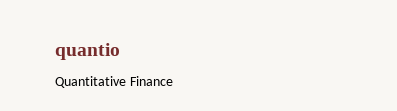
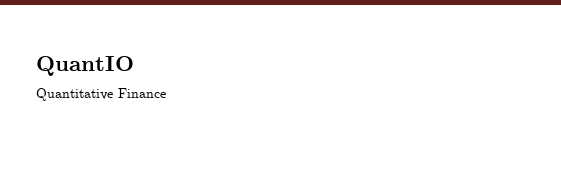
[55,43,120,60] quantio -> [36,56,134,76] QuantIO

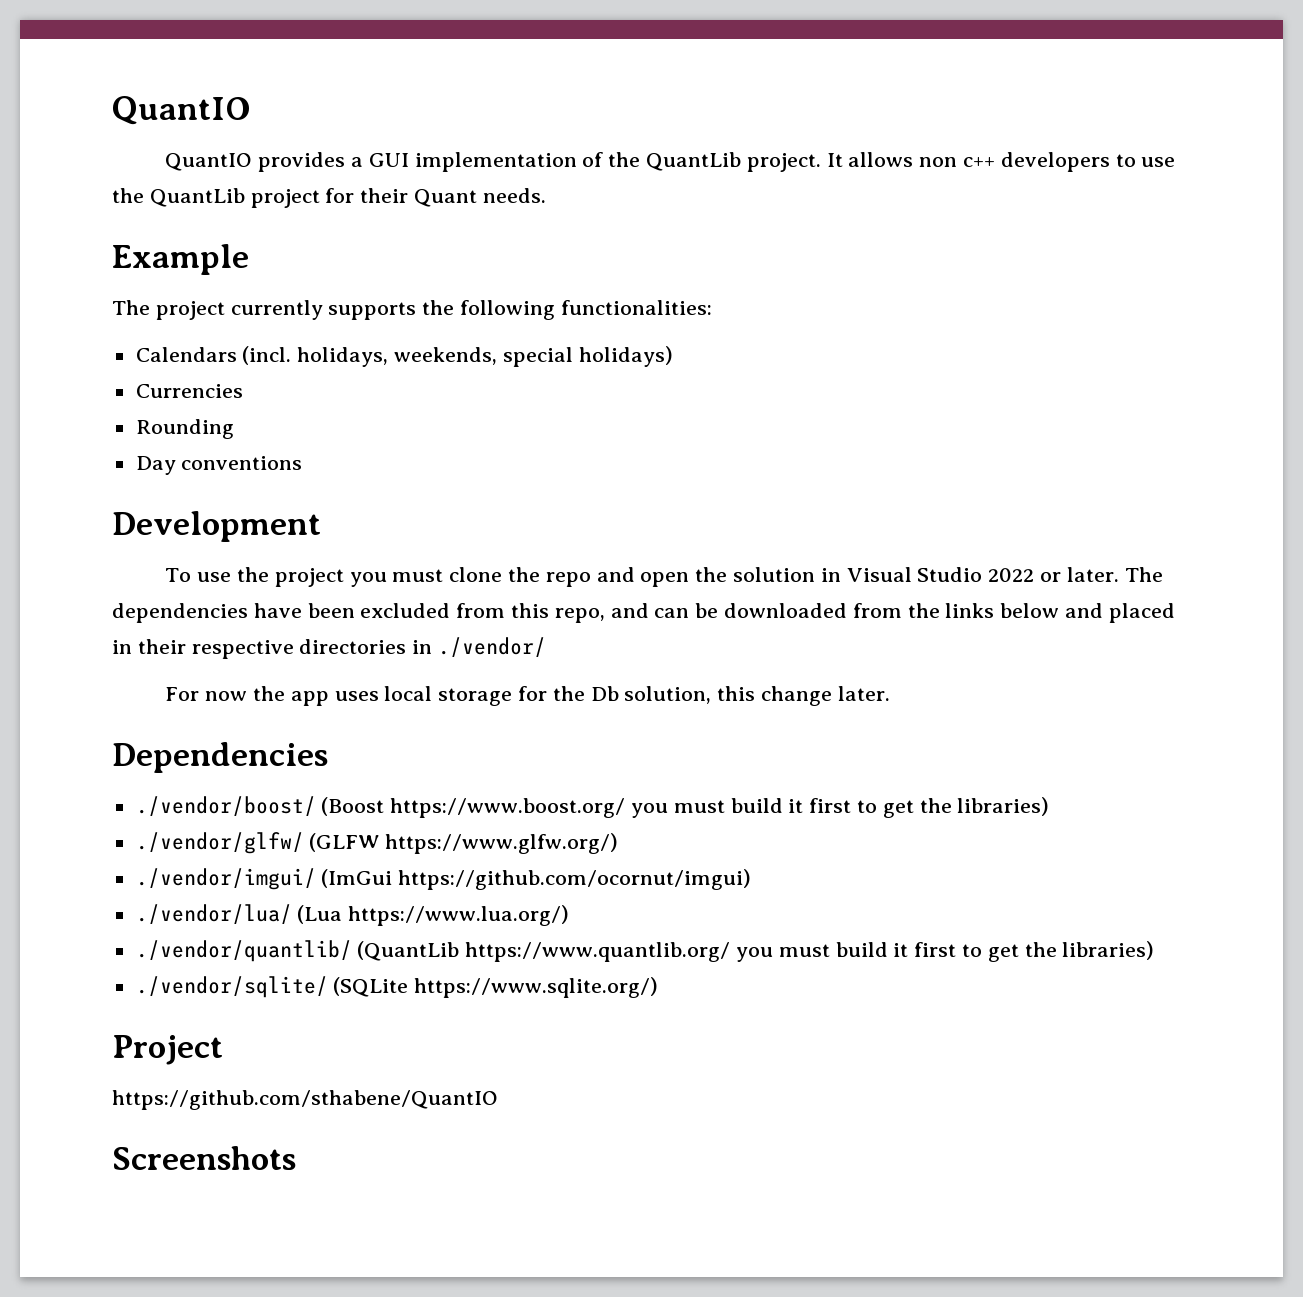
[36,88,166,101] Quantitative Finance -> [165,152,1176,172] [112,188,546,208] [112,244,249,275] [112,300,712,320] [135,346,673,367] [135,384,243,398] [135,419,234,439] [135,456,303,475] [112,511,321,542] [165,567,1163,587] [112,603,1175,623] [112,637,547,659] [165,686,890,706] [112,742,328,773] [135,796,1050,818] [135,832,619,854] [135,868,752,890] [135,904,570,926] [135,940,1155,962] [135,976,659,998] [112,1035,223,1065] [112,1090,498,1110] [112,1146,296,1170] QuantIO provides a GUI implementation of the QuantLib project. It allows non c++ developers to use the QuantLib project for their Quant needs. // Example // The project currently supports the following functionalities: // Calendars (incl. holidays, weekends, special holidays) // Currencies // Rounding // Day conventions // Development // To use the project you must clone the repo and open the solution in Visual Studio 2022 or later. The dependencies have been excluded from this repo, and can be downloaded from the links below and placed in their respective directories in ./vendor/ // For now the app uses local storage for the Db solution, this change later. // Dependencies // ./vendor/boost/ (Boost https://www.boost.org/ you must build it first to get the libraries) // ./vendor/glfw/ (GLFW https://www.glfw.org/) // ./vendor/imgui/ (ImGui https://github.com/ocornut/imgui) // ./vendor/lua/ (Lua https://www.lua.org/) // ./vendor/quantlib/ (QuantLib https://www.quantlib.org/ you must build it first to get the libraries) // ./vendor/sqlite/ (SQLite https://www.sqlite.org/) // Project // https://github.com/sthabene/QuantIO // Screenshots

